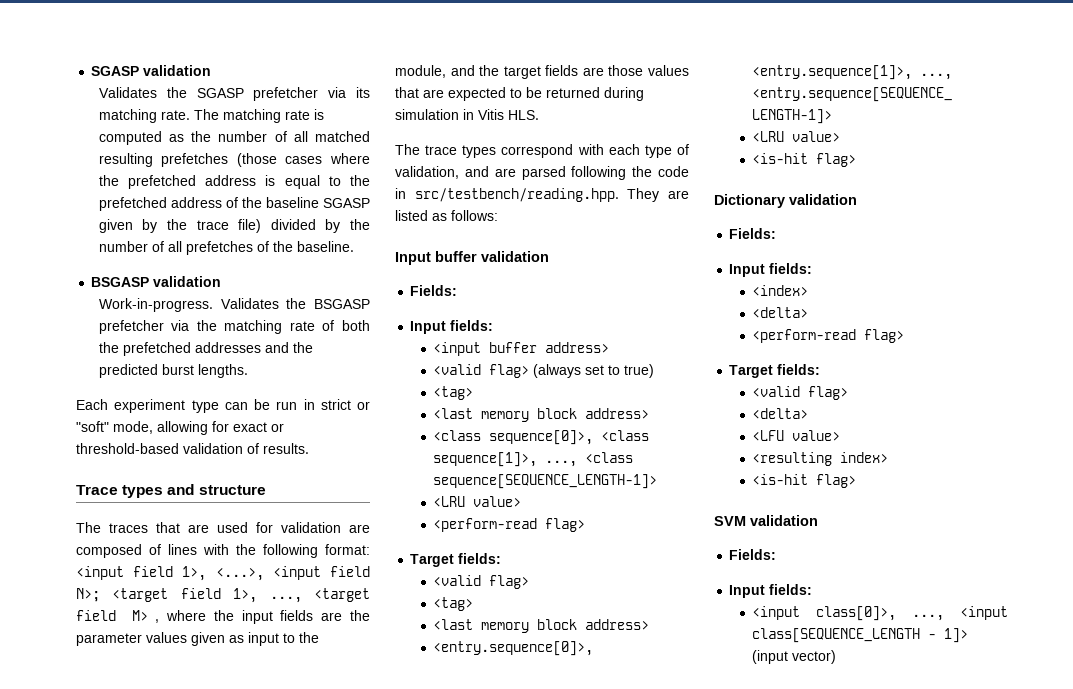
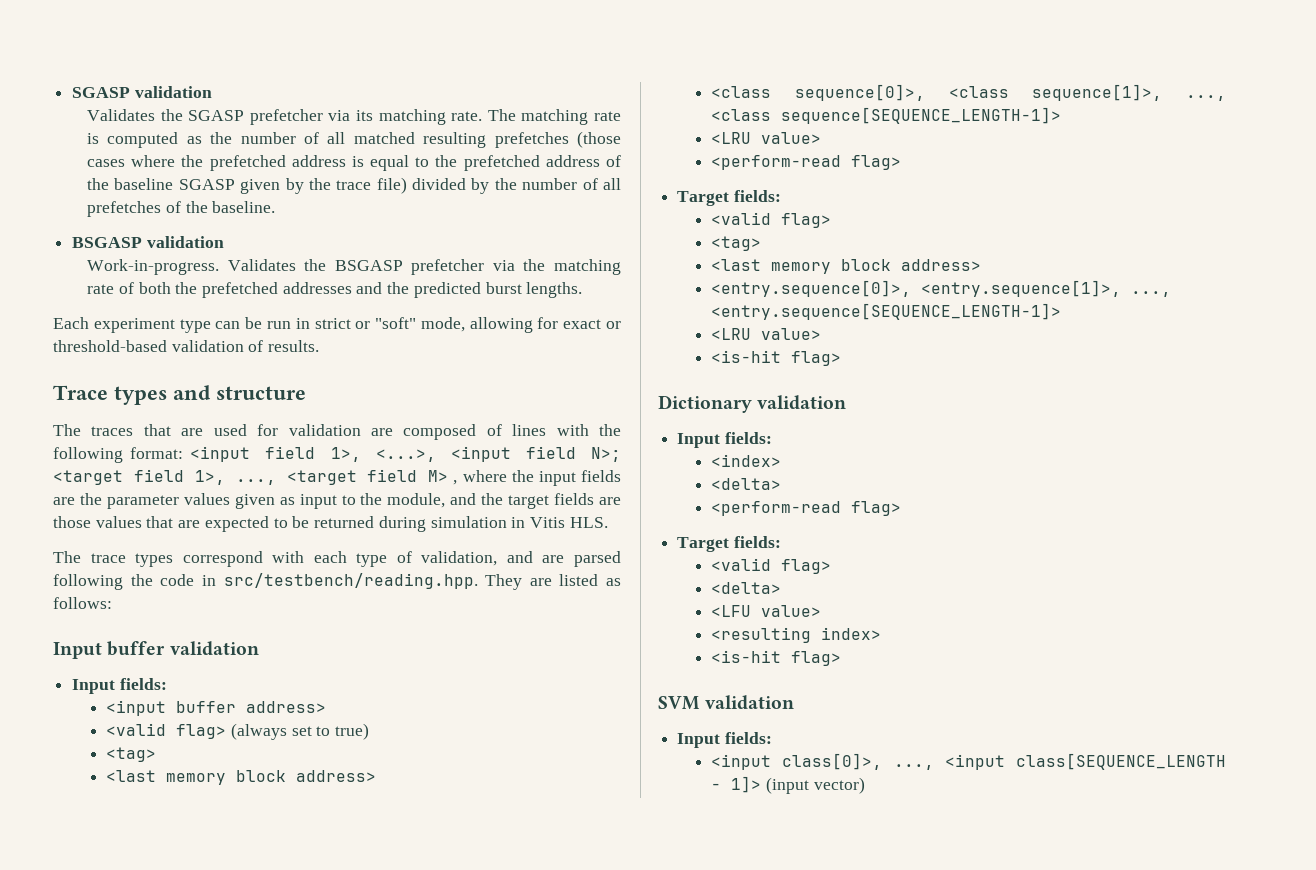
[410,285,458,296] // Fields: -> (259, 648) none
[729,228,777,239] // Fields: -> (847, 402) none
[729,549,777,560] // Fields: -> (795, 702) none

